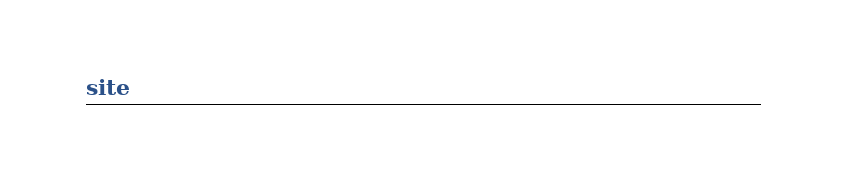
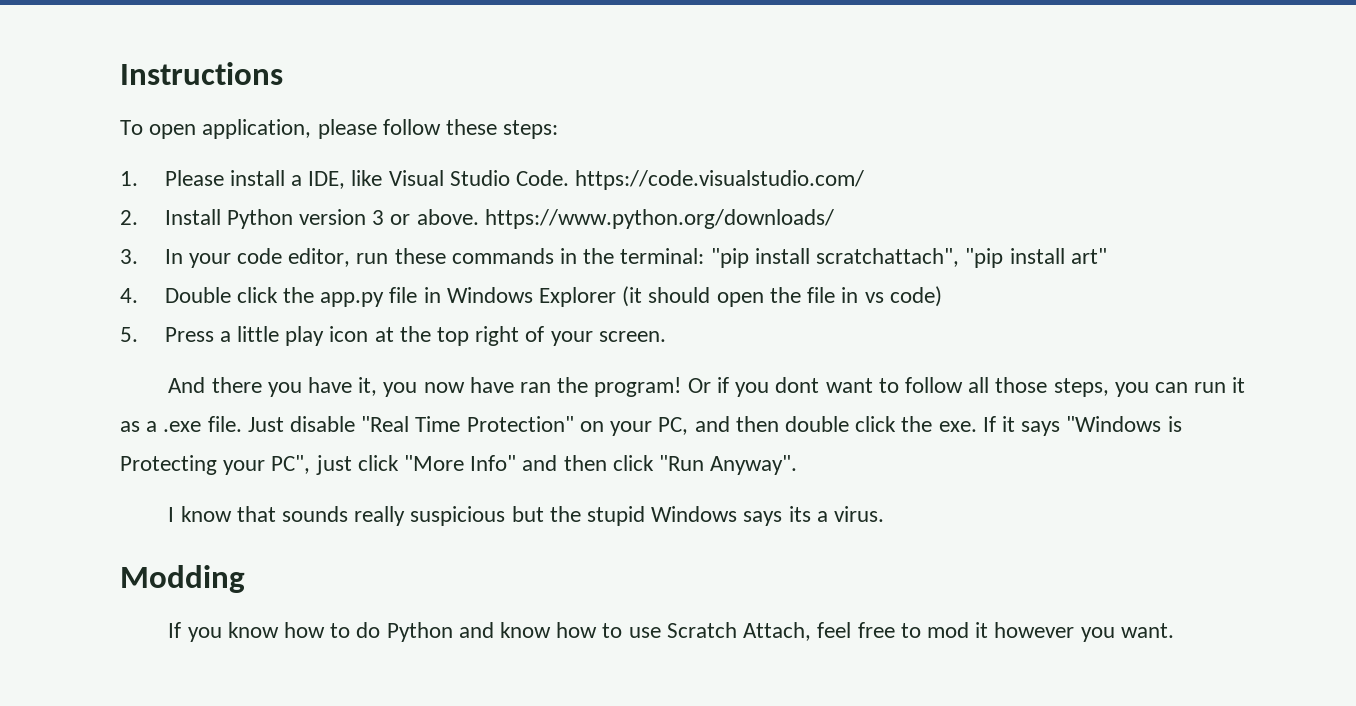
[86,79,130,95] site -> [120,62,283,85] [120,119,559,139] [120,170,865,190] [120,209,834,229] [120,248,1107,268] [120,286,942,307] [120,326,666,346] [168,377,1246,397] [120,416,1182,436] [120,455,798,475] [168,506,885,526] [120,565,245,593] [168,622,1174,642] Instructions // To open application, please follow these steps: // 1. Please install a IDE, like Visual Studio Code. https://code.visualstudio.com/ // 2. Install Python version 3 or above. https://www.python.org/downloads/ // 3. In your code editor, run these commands in the terminal: "pip install scratchattach", "pip install art" // 4. Double click the app.py file in Windows Explorer (it should open the file in vs code) // 5. Press a little play icon at the top right of your screen. // And there you have it, you now have ran the program! Or if you dont want to follow all those steps, you can run it as a .exe file. Just disable "Real Time Protection" on your PC, and then double click the exe. If it says "Windows is Protecting your PC", just click "More Info" and then click "Run Anyway". // I know that sounds really suspicious but the stupid Windows says its a virus. // Modding // If you know how to do Python and know how to use Scratch Attach, feel free to mod it however you want.

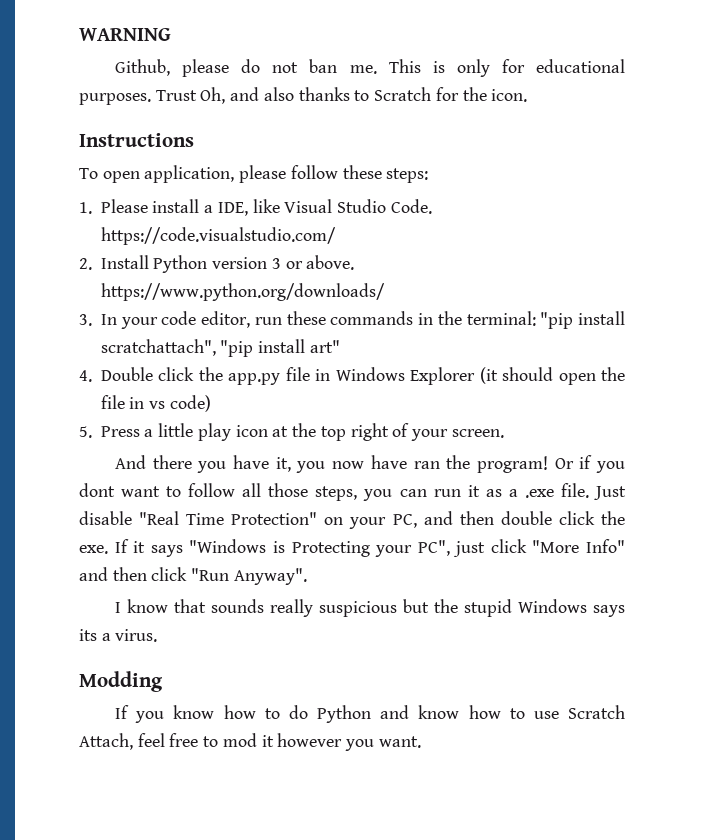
(120, 73) none -> [79,28,171,41] [115,59,625,77] [79,87,528,105] WARNING // Github, please do not ban me. This is only for educational purposes. Trust Oh, and also thanks to Scratch for the icon. //

